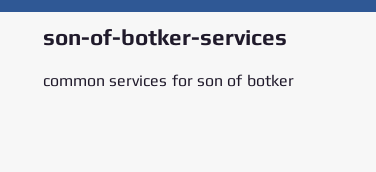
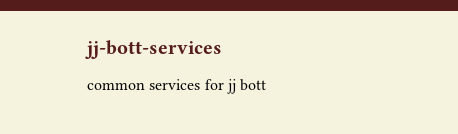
[43,29,287,46] son-of-botker-services -> [85,40,222,59] jj-bott-services
[196,74,294,87] son of botker -> [226,79,267,94] jj bott

